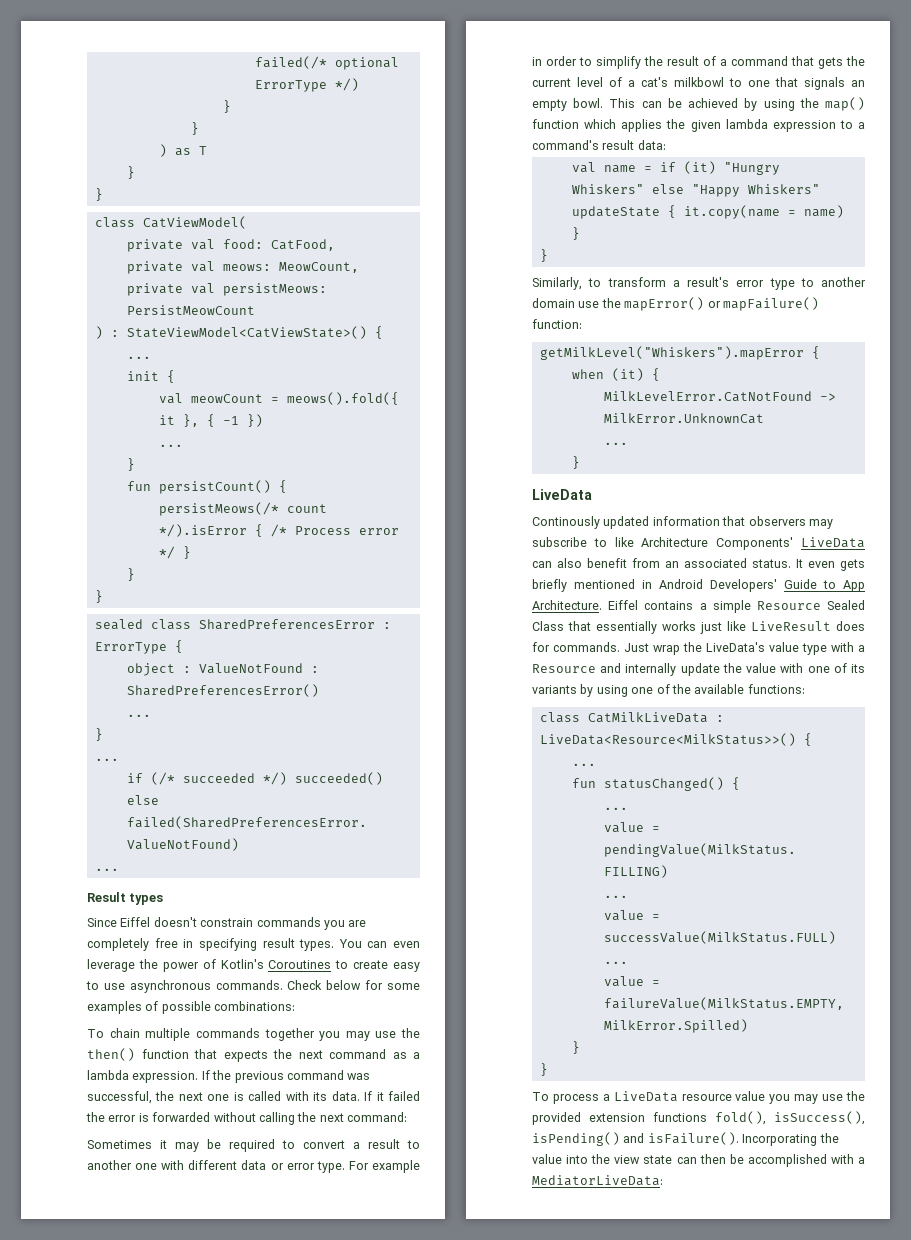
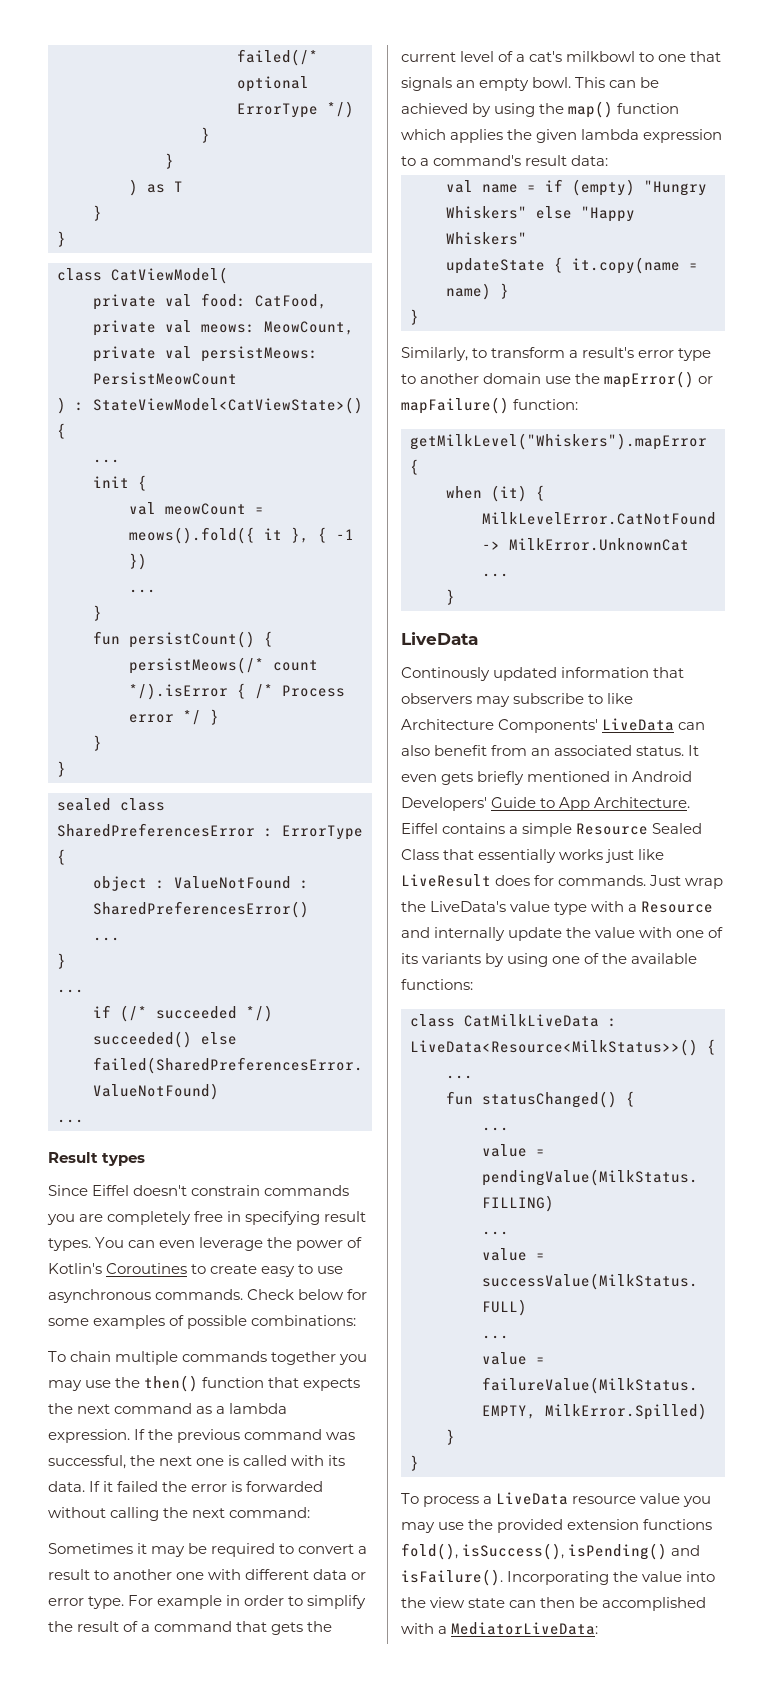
[683,161,716,174] (it) -> [572,179,635,196] (empty)

